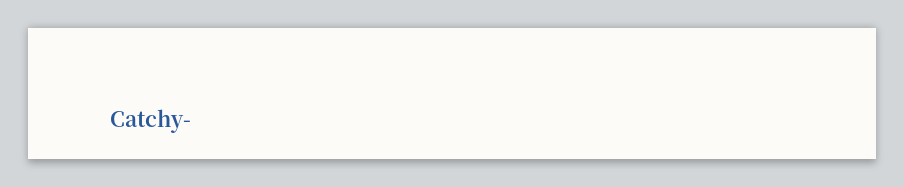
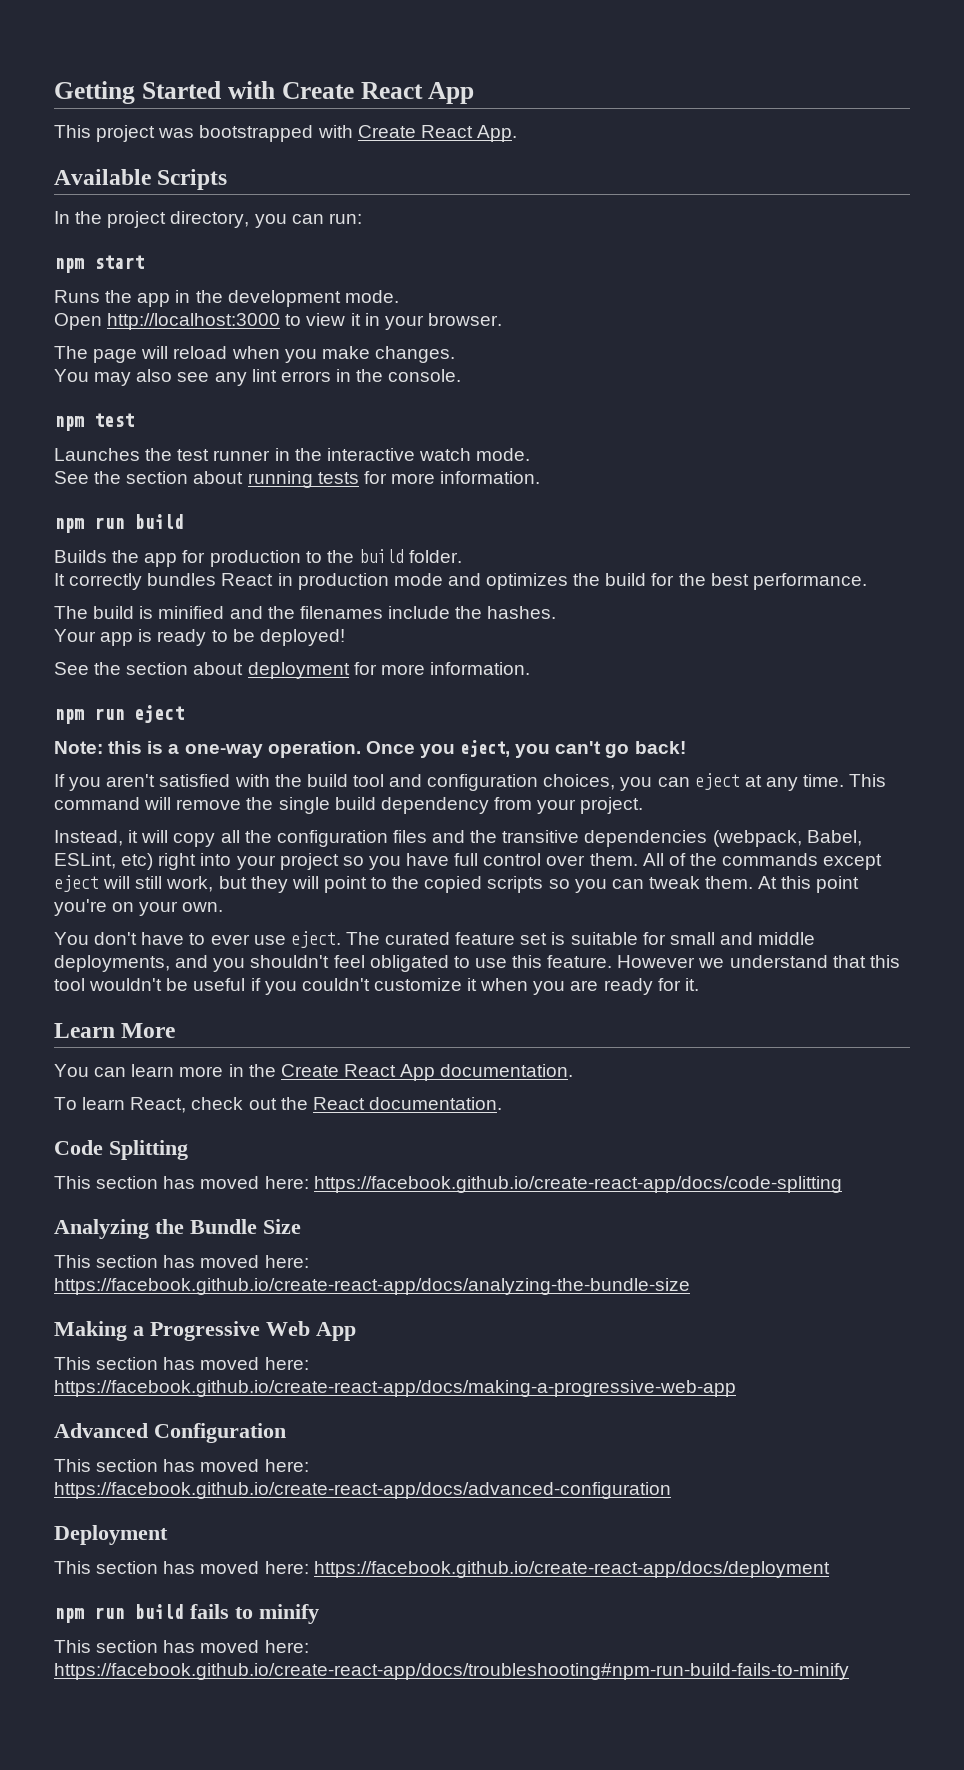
[110,109,191,133] Catchy- -> [54,81,475,104] [54,125,517,142] [54,169,228,190] [54,211,362,228] [54,255,144,273] [54,290,399,307] [54,313,502,330] [54,346,455,363] [54,369,462,386] [54,413,134,431] [54,448,531,461] [54,471,541,488] [54,514,184,533] [54,549,463,567] [54,573,867,590] [54,606,557,619] [54,629,345,646] [54,662,530,679] [54,705,184,724] [54,740,686,758] [54,773,887,791] [54,797,644,814] [54,830,862,847] [54,853,883,870] [54,875,860,893] [54,899,224,916] [54,931,816,948] [54,955,900,972] [54,978,699,995] [54,1023,176,1038] [54,1064,574,1081] [54,1097,502,1113] [54,1140,188,1160] [54,1176,842,1193] [54,1219,301,1239] [54,1255,309,1268] [54,1278,690,1295] [54,1321,356,1341] [54,1357,309,1370] [54,1380,736,1397] [54,1423,286,1443] [54,1459,309,1472] [54,1482,671,1499] [54,1525,168,1545] [54,1561,830,1578] [54,1604,319,1624] [54,1640,309,1653] [54,1663,849,1680] Getting Started with Create React App // This project was bootstrapped with Create React App. // Available Scripts // In the project directory, you can run: // npm start // Runs the app in the development mode. // Open http://localhost:3000 to view it in your browser. // The page will reload when you make changes. // You may also see any lint errors in the console. // npm test // Launches the test runner in the interactive watch mode. // See the section about running tests for more information. // npm run build // Builds the app for production to the build folder. // It correctly bundles React in production mode and optimizes the build for the best performance. // The build is minified and the filenames include the hashes. // Your app is ready to be deployed! // See the section about deployment for more information. // npm run eject // Note: this is a one-way operation. Once you eject, you can't go back! // If you aren't satisfied with the build tool and configuration choices, you can eject at any time. This command will remove the single build dependency from your project. // Instead, it will copy all the configuration files and the transitive dependencies (webpack, Babel, ESLint, etc) right into your project so you have full control over them. All of the commands except eject will still work, but they will point to the copied scripts so you can tweak them. At this point you're on your own. // You don't have to ever use eject. The curated feature set is suitable for small and middle deployments, and you shouldn't feel obligated to use this feature. However we understand that this tool wouldn't be useful if you couldn't customize it when you are ready for it. // Learn More // You can learn more in the Create React App documentation. // To learn React, check out the React documentation. // Code Splitting // This section has moved here: https://facebook.github.io/create-react-app/docs/code-splitting // Analyzing the Bundle Size // This section has moved here: https://facebook.github.io/create-react-app/docs/analyzing-the-bundle-size // Making a Progressive Web App // This section has moved here: https://facebook.github.io/create-react-app/docs/making-a-progressive-web-app // Advanced Configuration // This section has moved here: https://facebook.github.io/create-react-app/docs/advanced-configuration // Deployment // This section has moved here: https://facebook.github.io/create-react-app/docs/deployment // npm run build fails to minify // This section has moved here: https://facebook.github.io/create-react-app/docs/troubleshooting#npm-run-build-fails-to-minify

